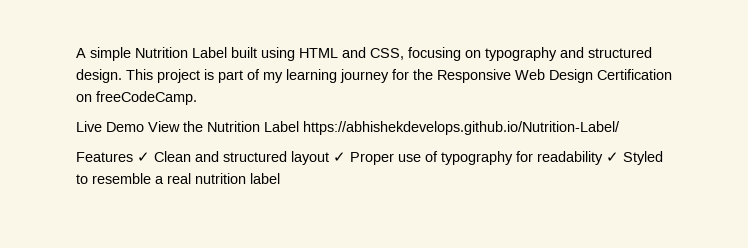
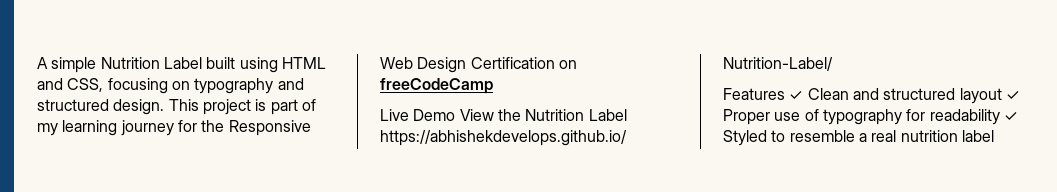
[96,91,197,105] freeCodeCamp. -> [380,78,493,94] freeCodeCamp

